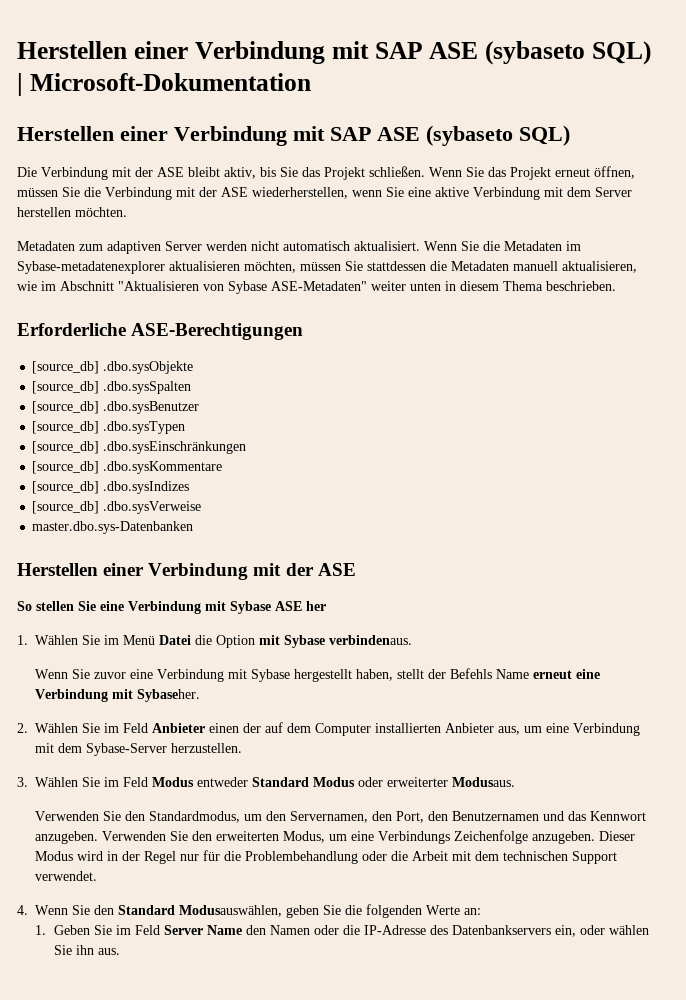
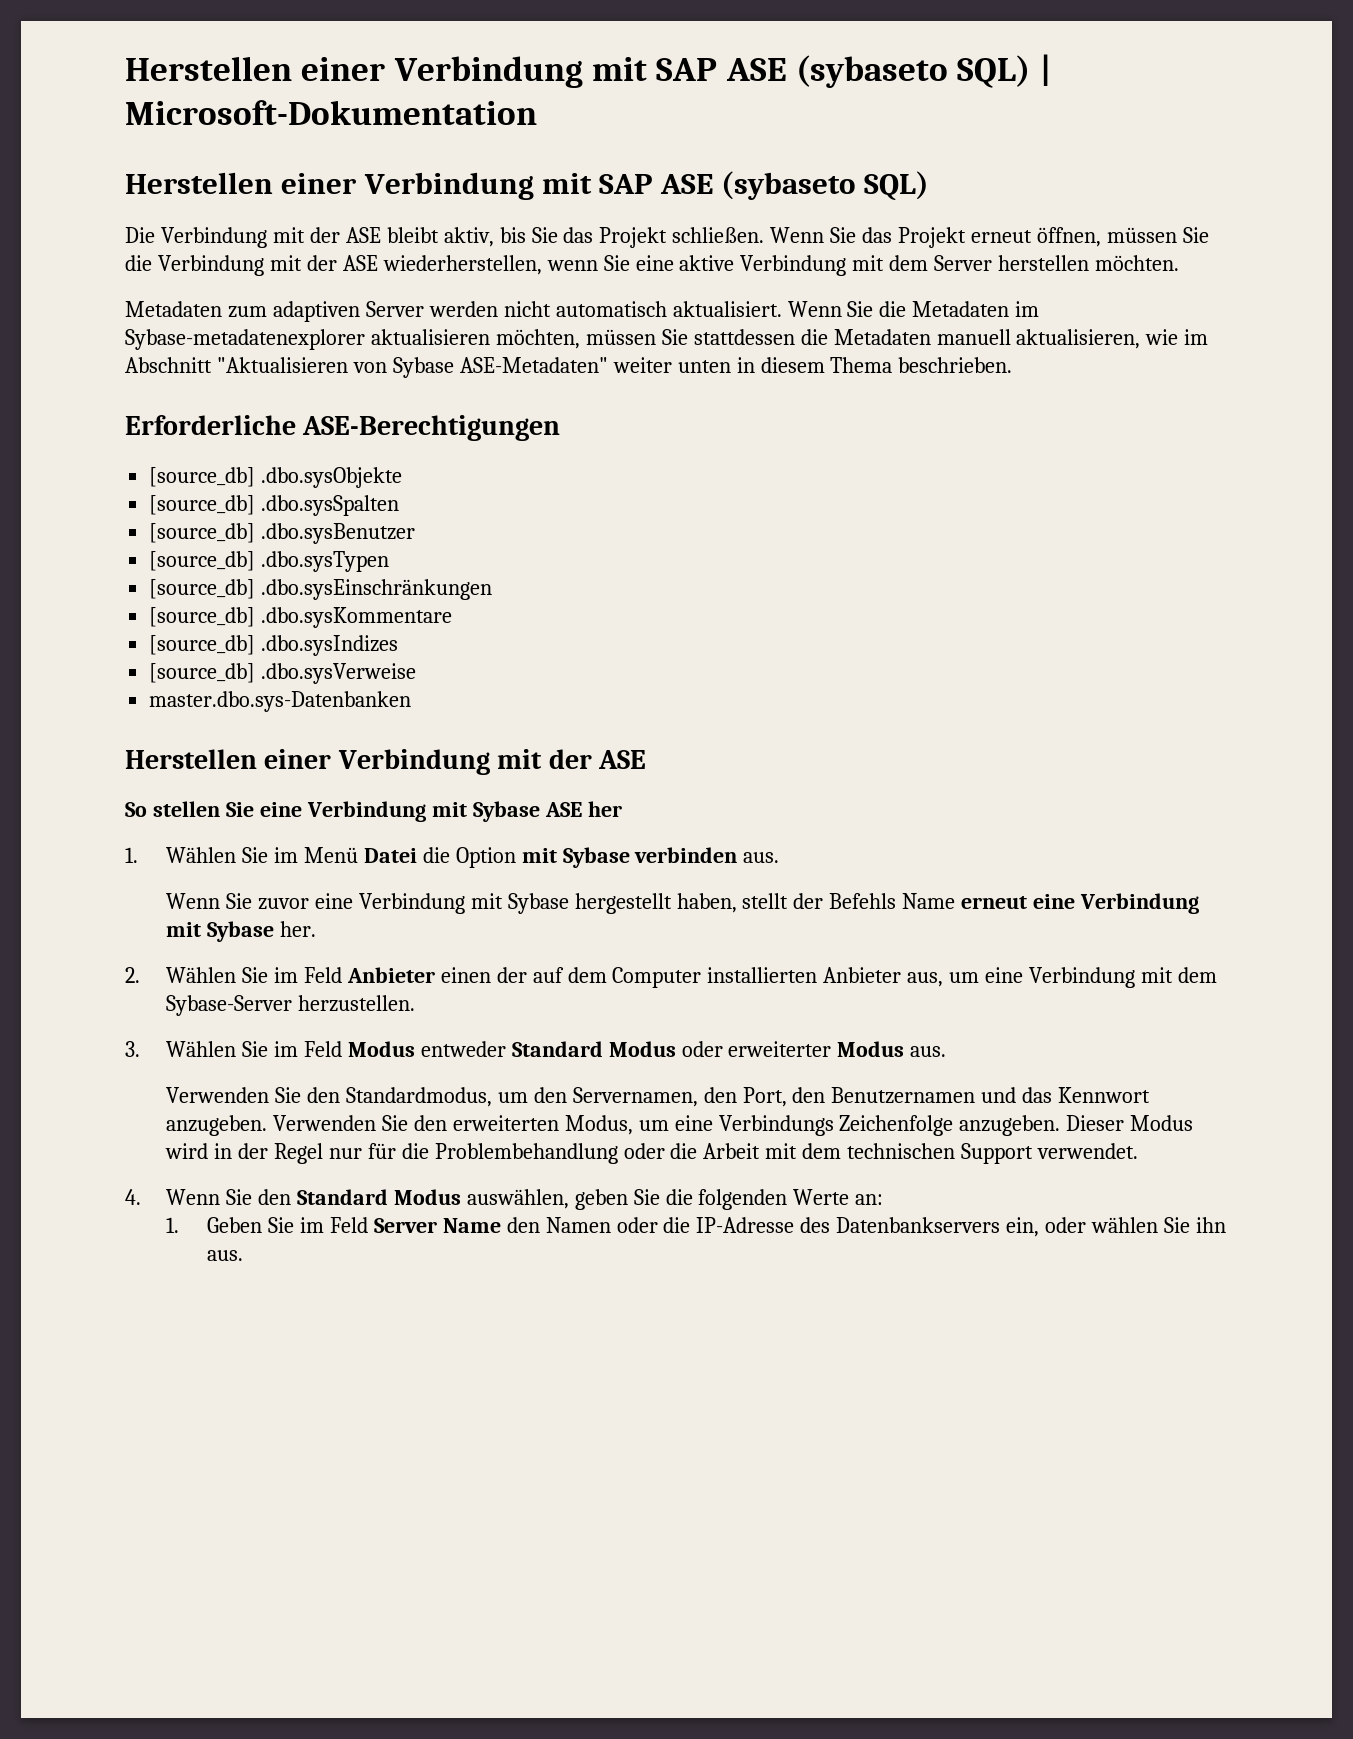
[329,635,413,645] verbindenaus. -> [634,847,780,863] verbinden aus.
[137,689,201,702] Sybaseher. -> [206,921,316,942] Sybase her.
[452,777,516,787] Modusaus. -> [837,1041,947,1057] Modus aus.
[179,905,283,917] Modusauswählen, -> [393,1189,569,1209] Modus auswählen,

